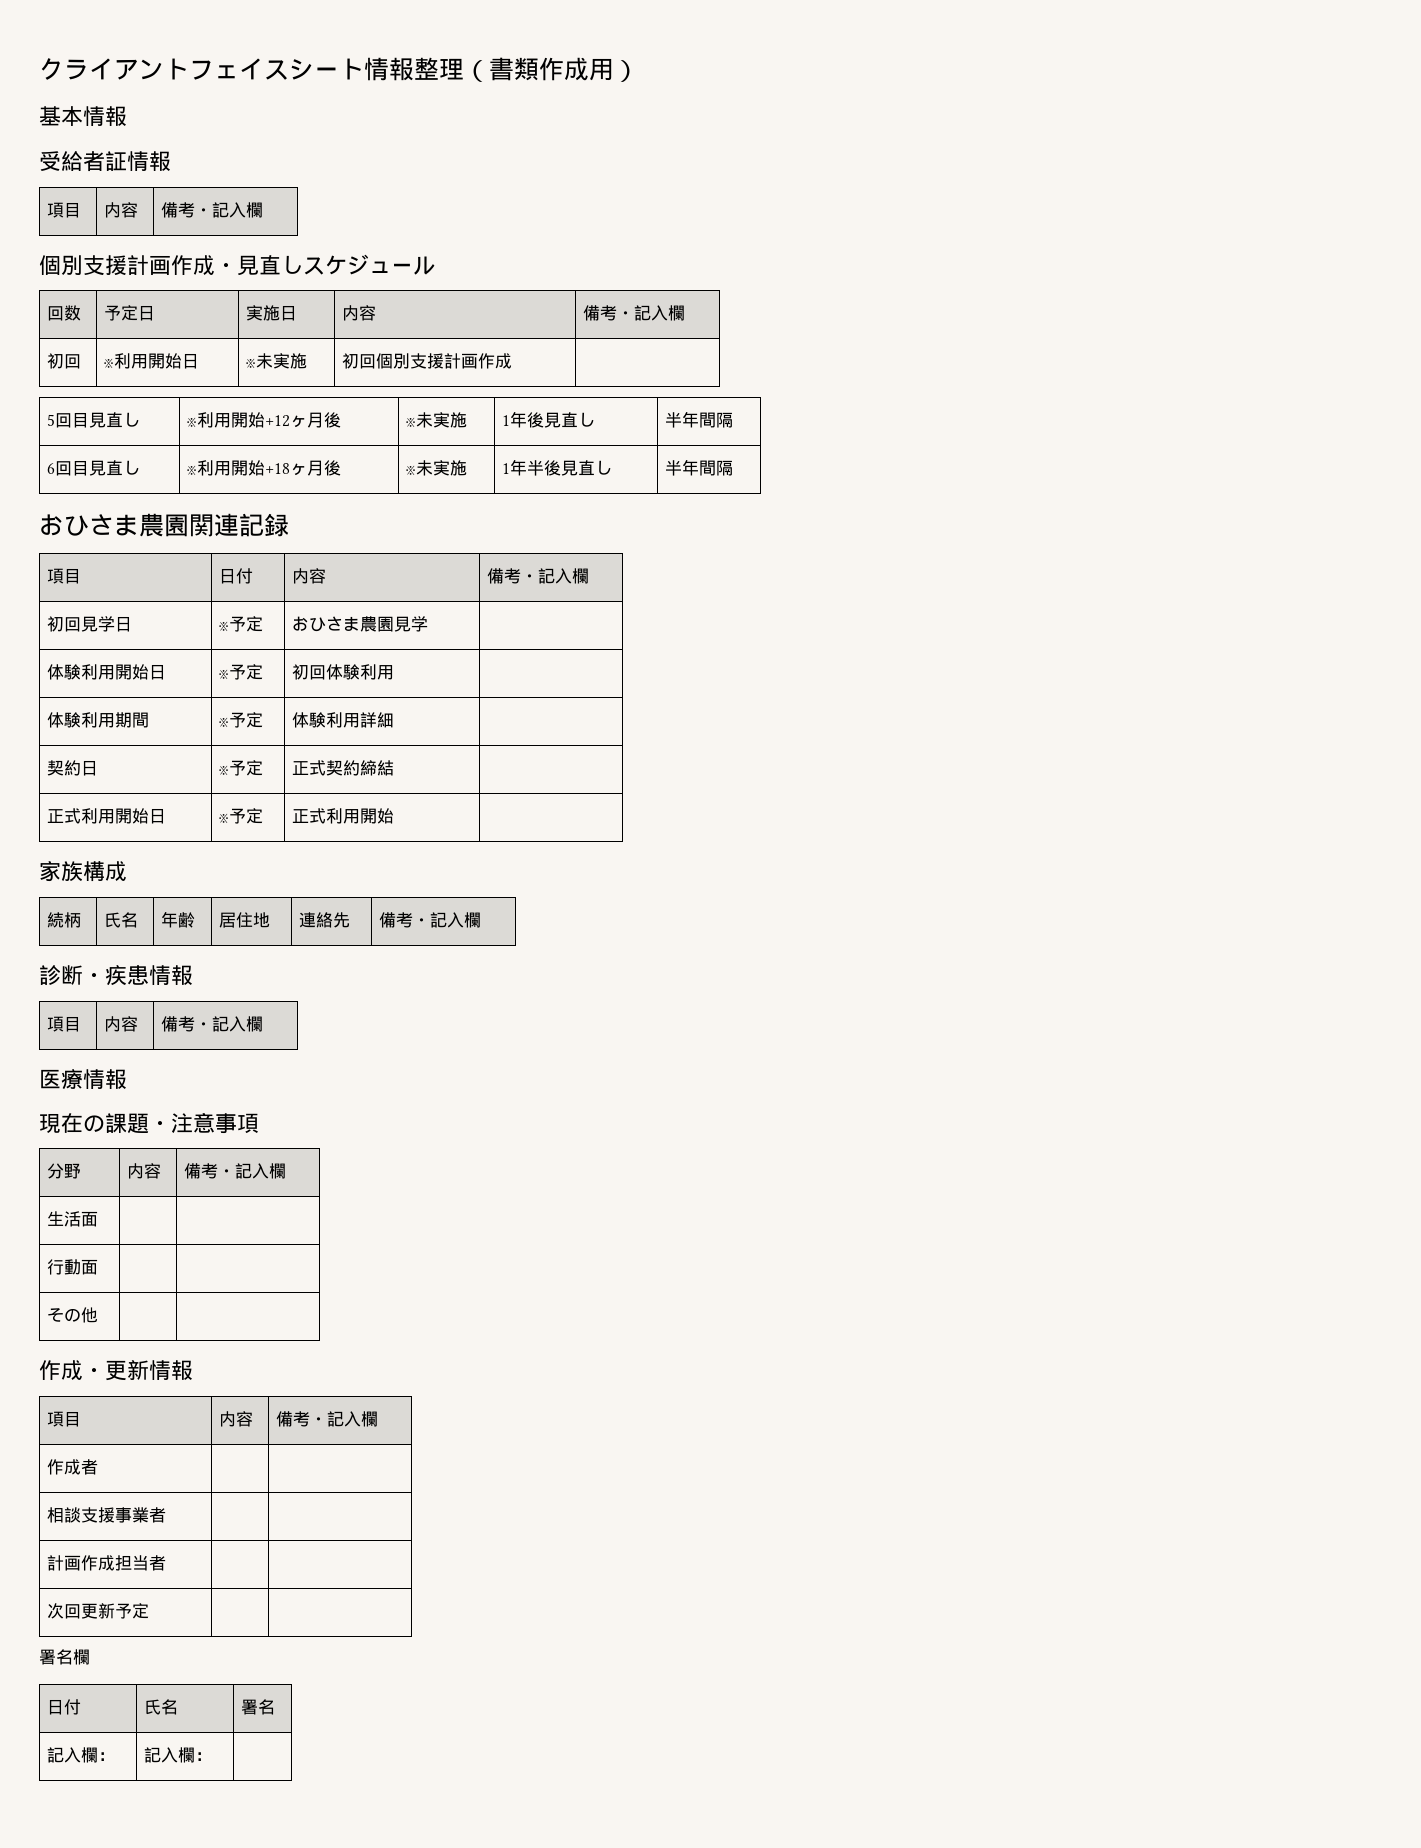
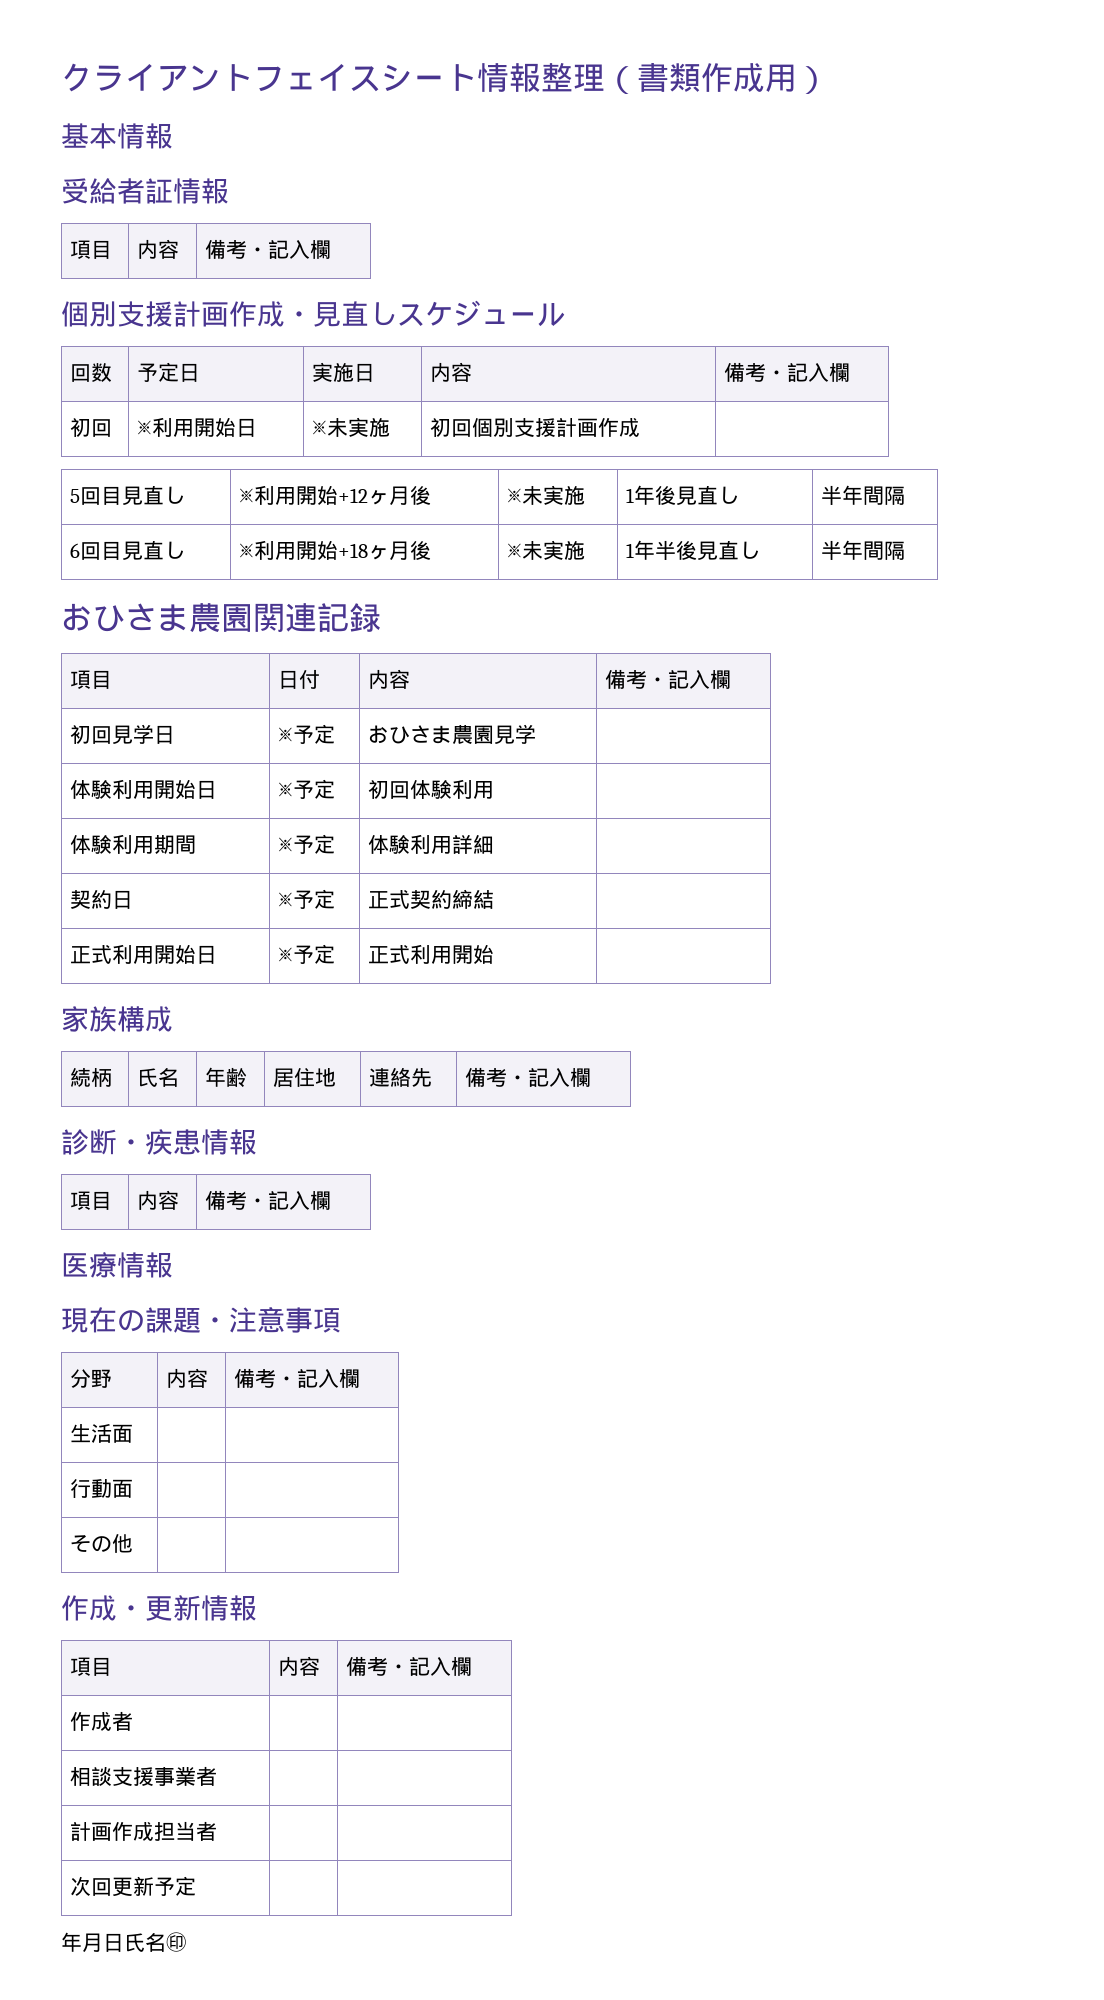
[39,1649,90,1665] [47,1699,82,1715] [144,1699,179,1715] [241,1699,276,1715] [47,1747,116,1763] [144,1747,213,1763] 署名欄 // 日付 | 氏名 | 署名 // 記入欄： | 記入欄： | -> [61,1932,187,1952] 年月日氏名㊞

